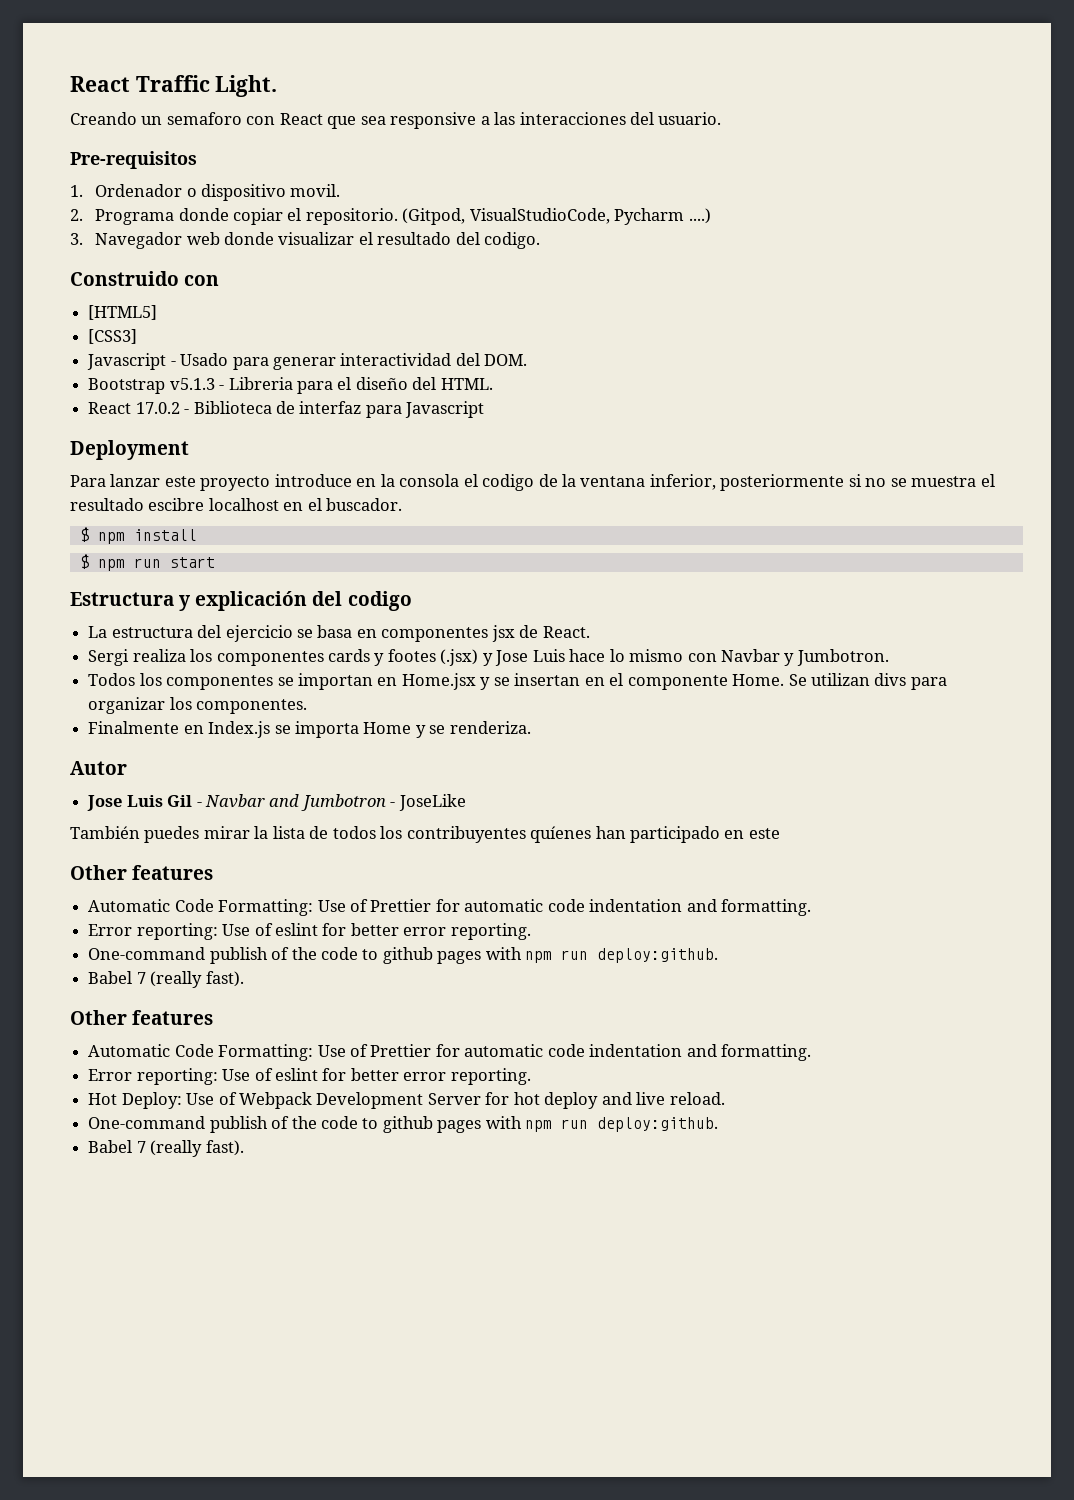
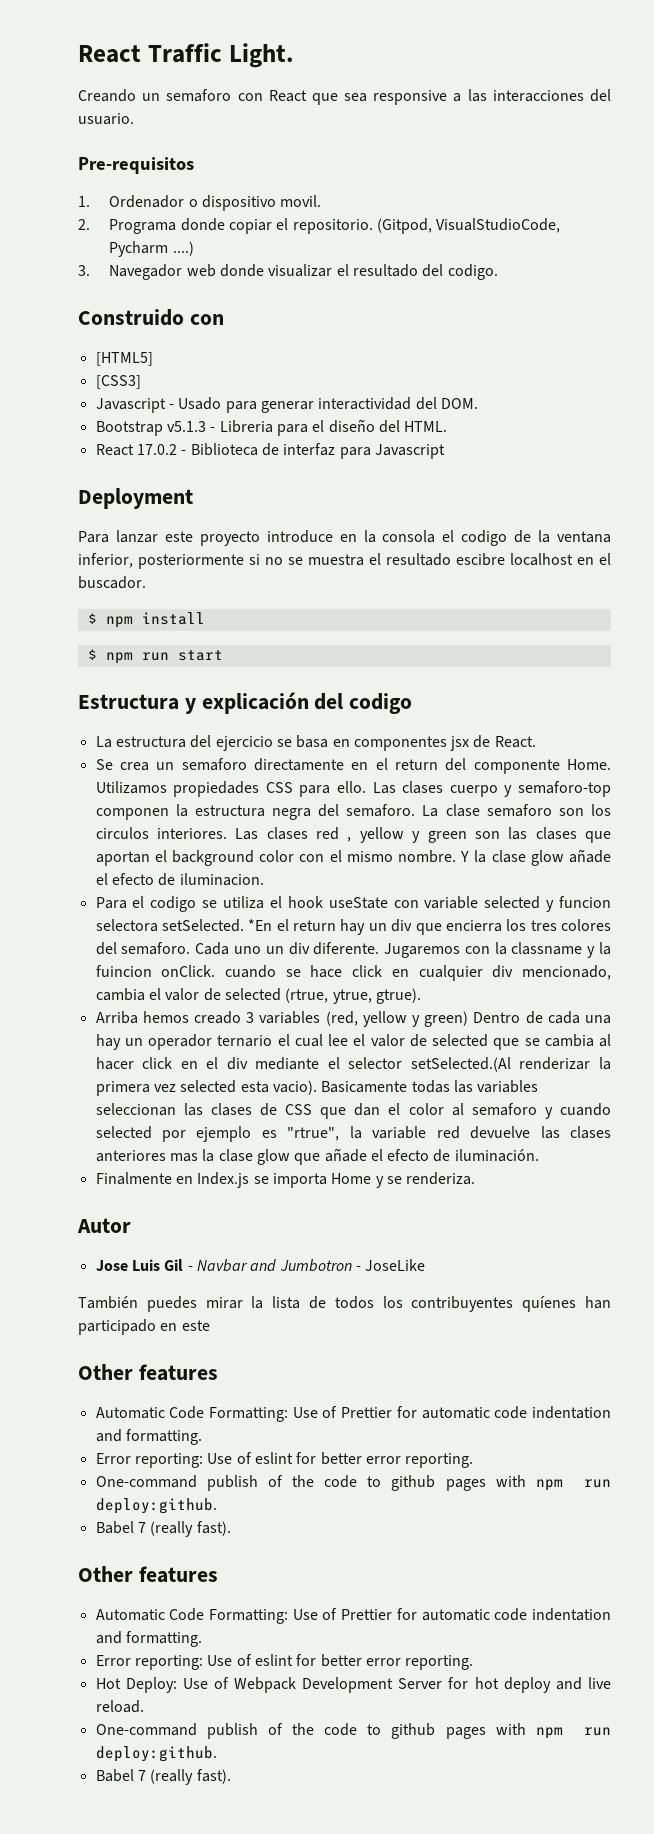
[88,649,889,666] [88,673,947,690] [88,697,308,714] Sergi realiza los componentes cards y footes (.jsx) y Jose Luis hace lo mismo con Navbar y Jumbotron. // Todos los componentes se importan en Home.jsx y se insertan en el componente Home. Se utilizan divs para organizar los componentes. -> [95,758,611,774] [95,781,612,797] [95,804,611,820] [95,827,612,843] [95,849,611,866] [95,873,264,886] [95,896,611,912] [95,919,611,935] [95,942,611,958] [95,965,611,981] [95,988,421,1004] [95,1011,611,1027] [95,1034,611,1050] [95,1057,611,1072] [95,1080,539,1096] [95,1103,612,1119] [95,1126,611,1142] [95,1148,539,1165] Se crea un semaforo directamente en el return del componente Home. Utilizamos propiedades CSS para ello. Las clases cuerpo y semaforo-top componen la estructura negra del semaforo. La clase semaforo son los circulos interiores. Las clases red , yellow y green son las clases que aportan el background color con el mismo nombre. Y la clase glow añade el efecto de iluminacion. // Para el codigo se utiliza el hook useState con variable selected y funcion selectora setSelected. *En el return hay un div que encierra los tres colores del semaforo. Cada uno un div diferente. Jugaremos con la classname y la fuincion onClick. cuando se hace click en cualquier div mencionado, cambia el valor de selected (rtrue, ytrue, gtrue). // Arriba hemos creado 3 variables (red, yellow y green) Dentro de cada una hay un operador ternario el cual lee el valor de selected que se cambia al hacer click en el div mediante el selector setSelected.(Al renderizar la primera vez selected esta vacio). Basicamente todas las variables seleccionan las clases de CSS que dan el color al semaforo y cuando selected por ejemplo es "rtrue", la variable red devuelve las clases anteriores mas la clase glow que añade el efecto de iluminación.

